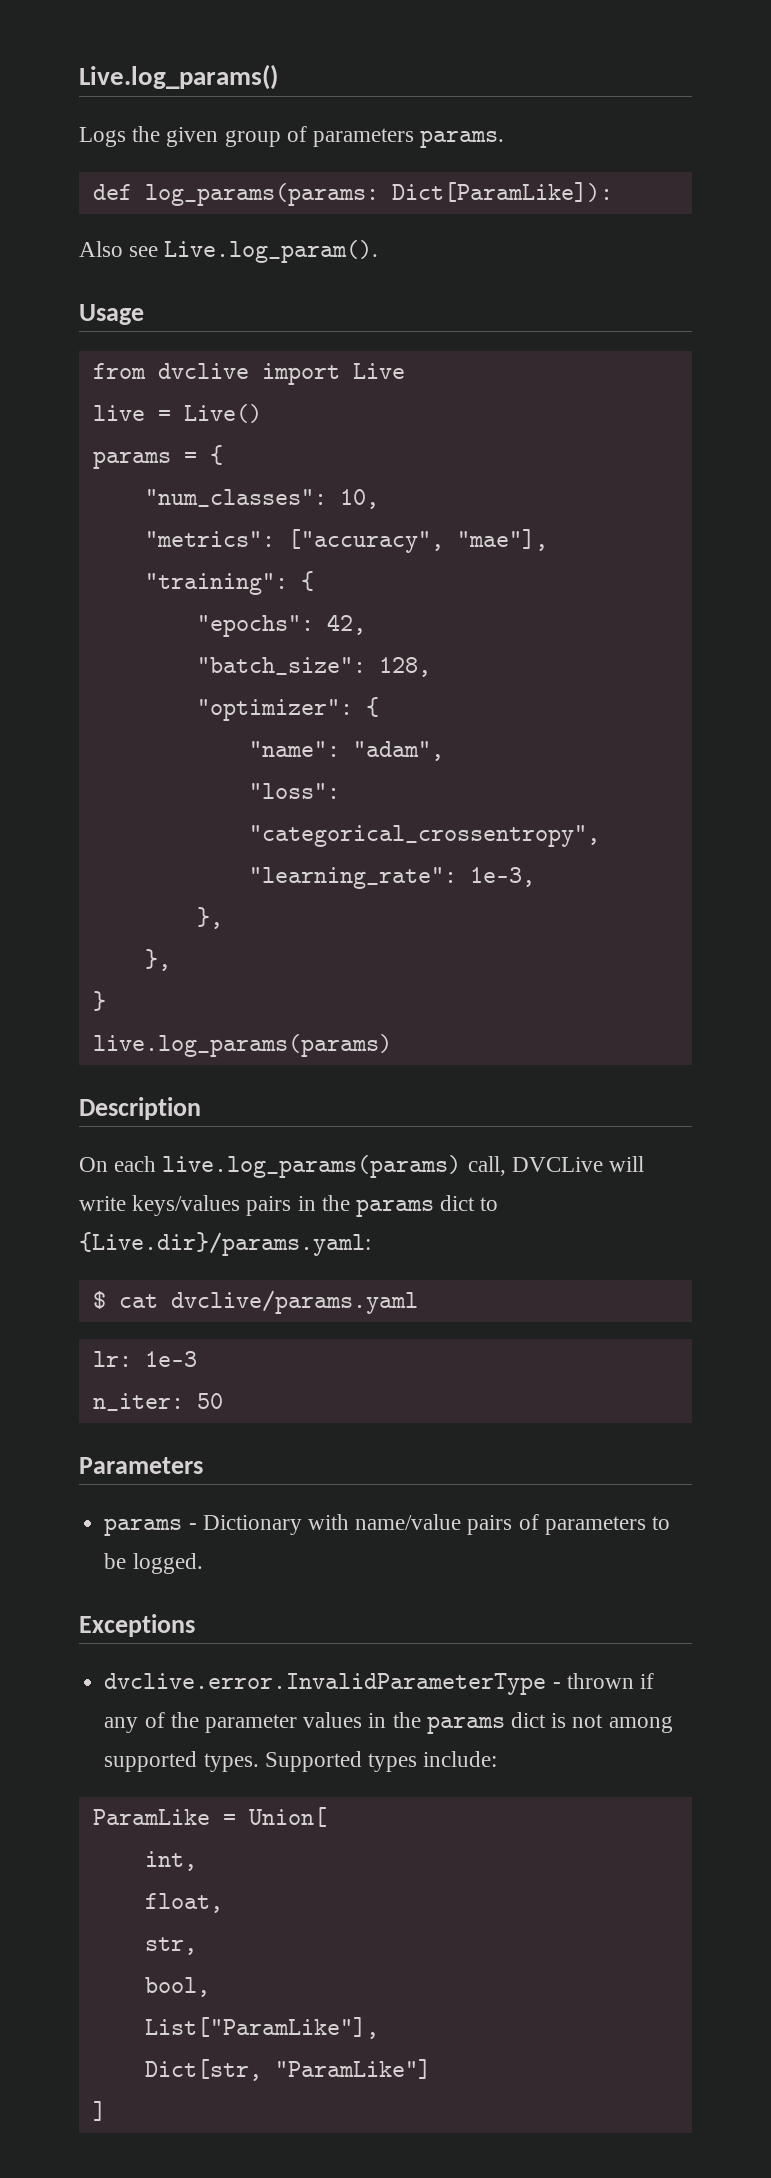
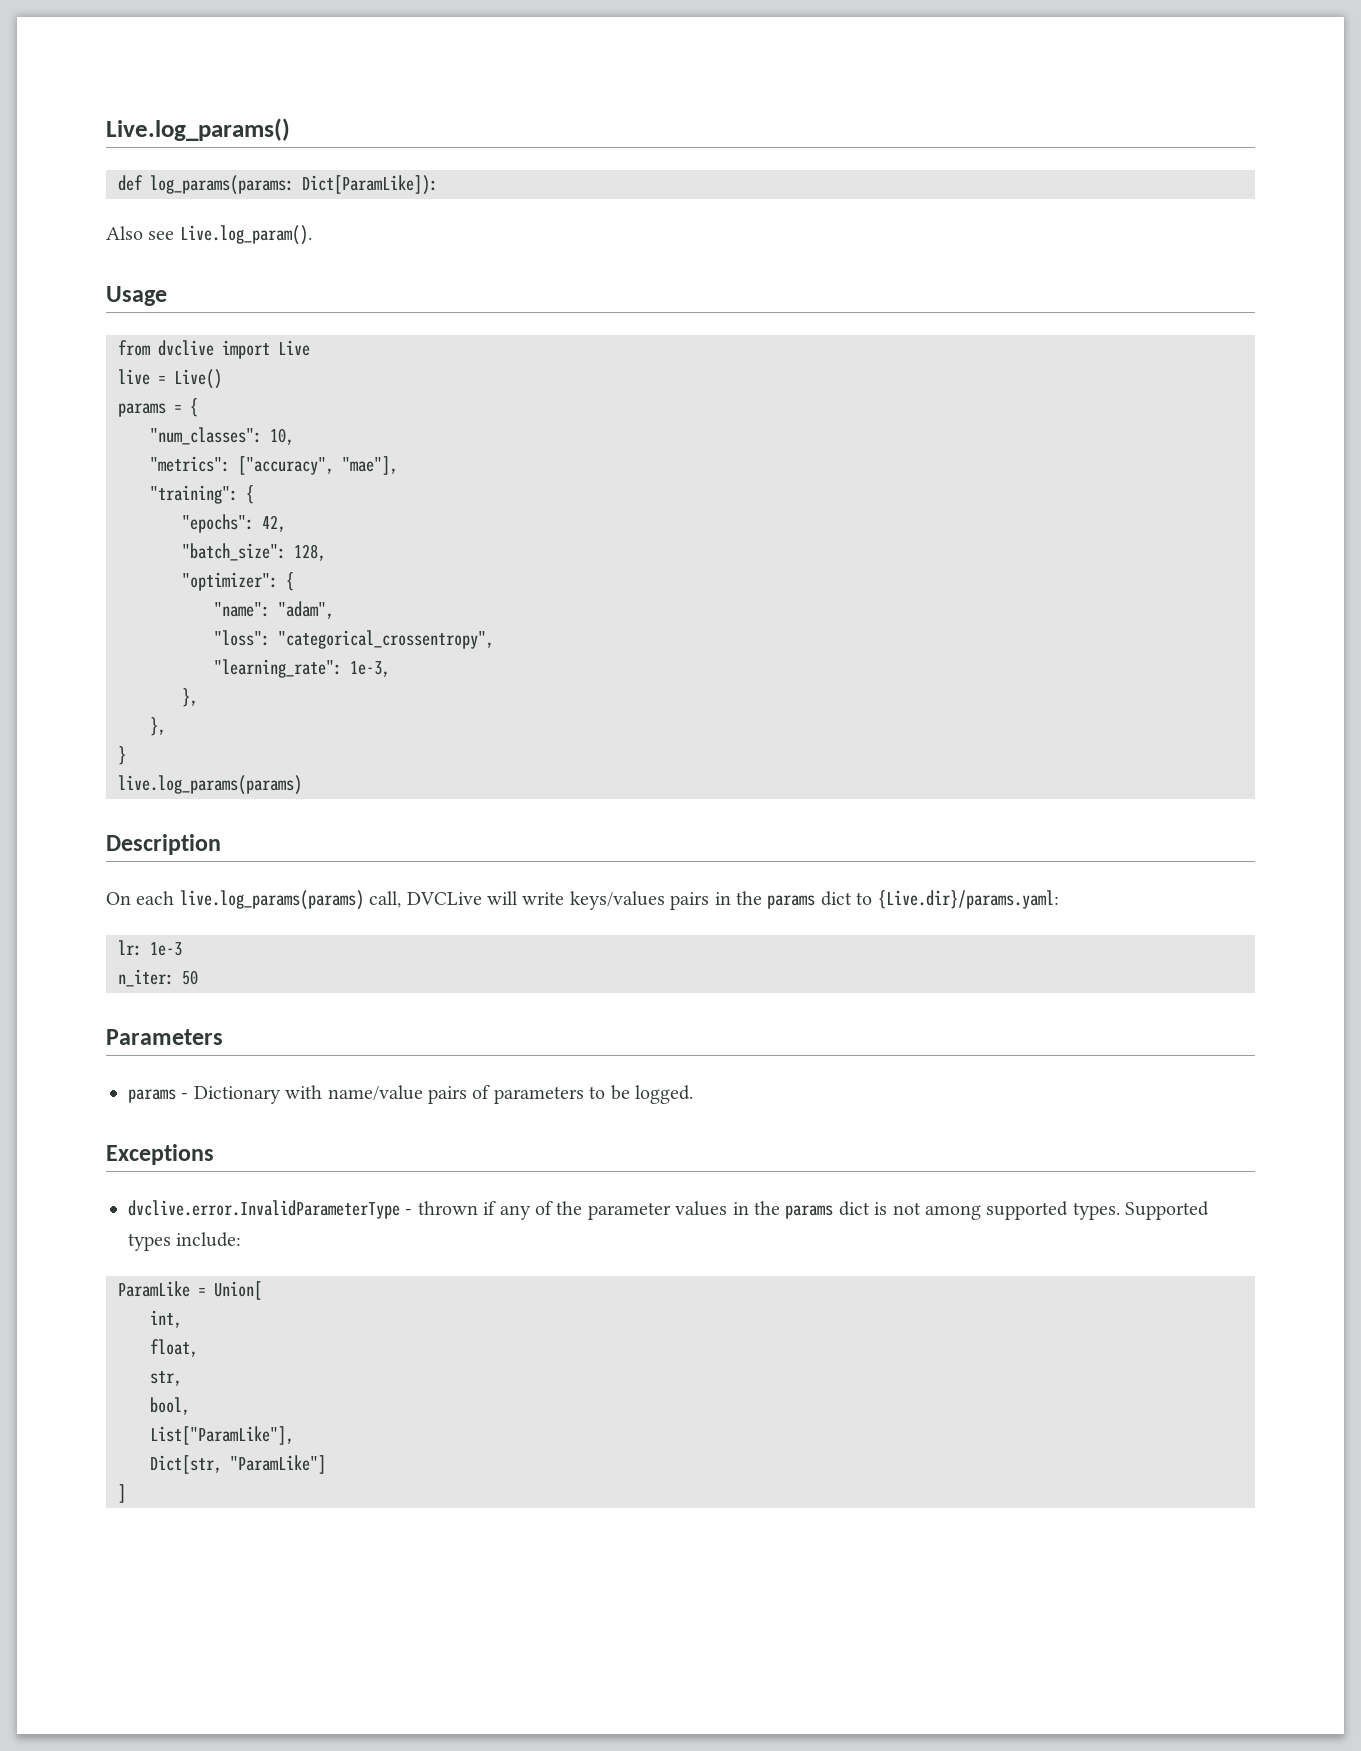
[79,126,505,148] // Logs the given group of parameters params. -> (290, 129) none
[92,1290,418,1314] // $ cat dvclive/params.yaml -> (1059, 899) none

